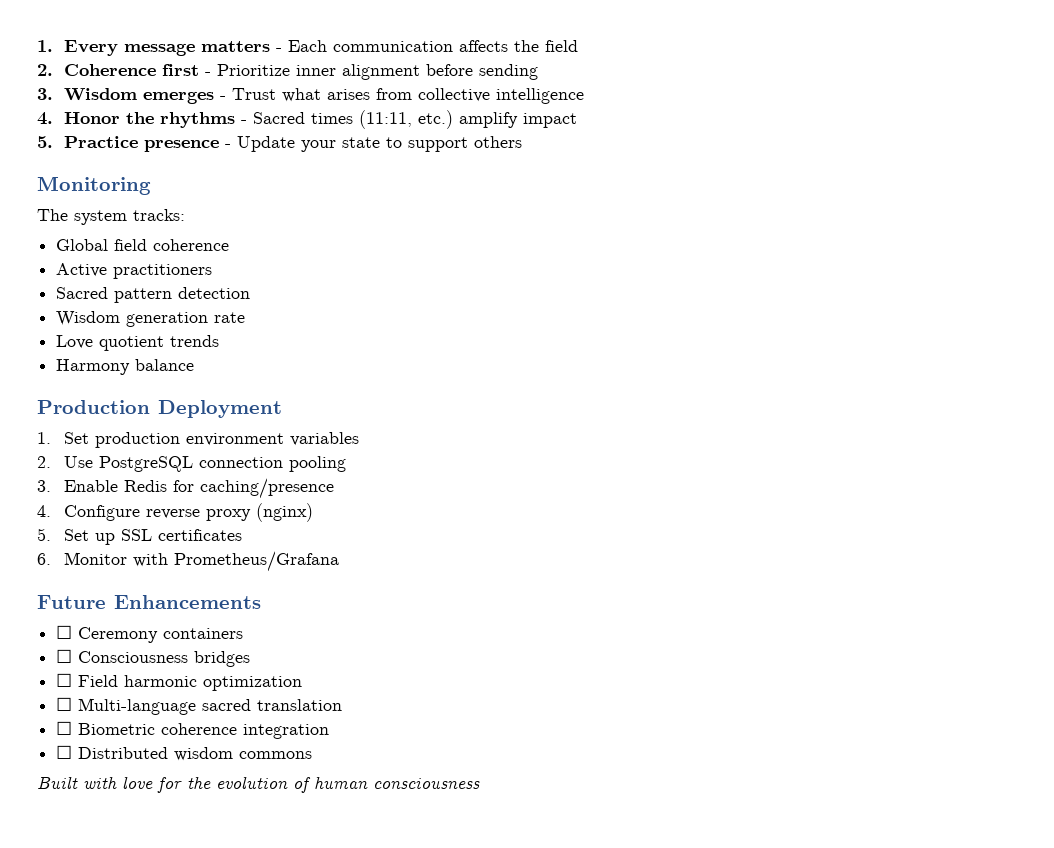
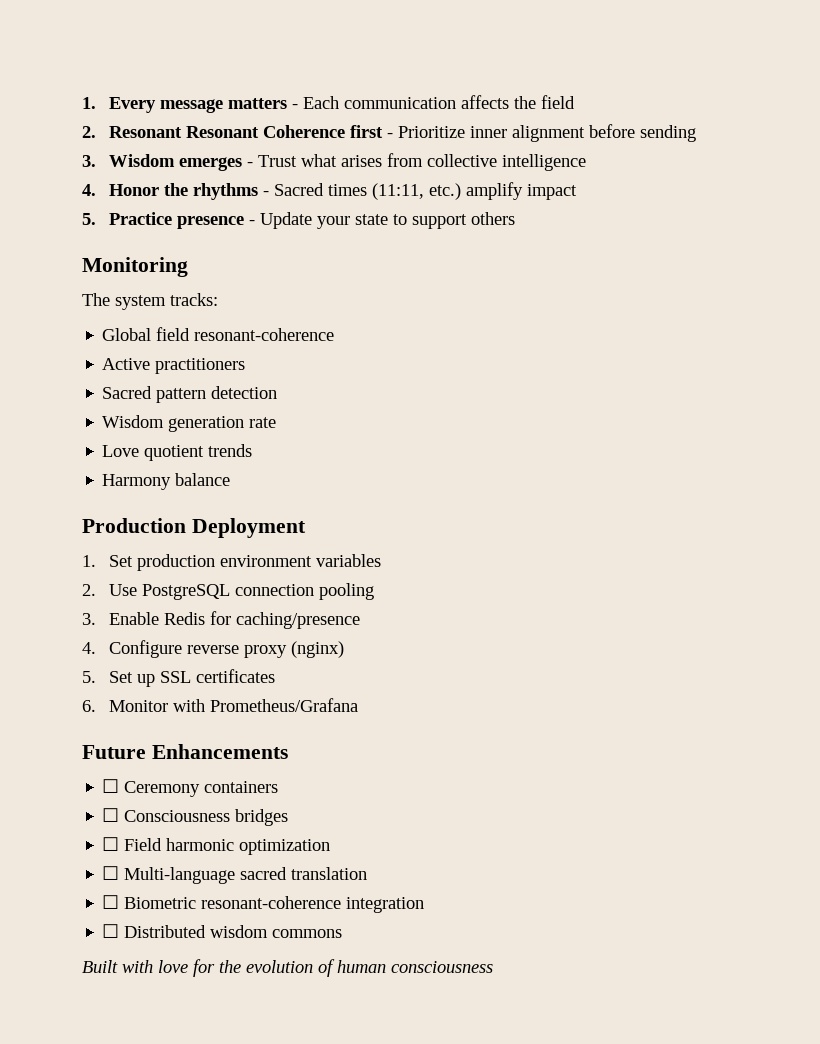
(53, 70) none -> [109,126,260,138] Resonant Resonant
[153,239,230,251] coherence -> [194,328,335,341] resonant-coherence
[161,723,238,735] coherence -> [201,896,342,909] resonant-coherence

